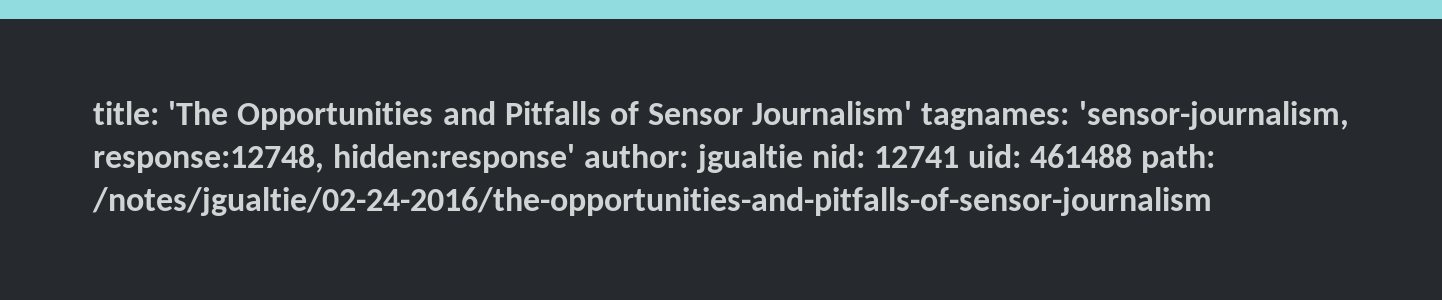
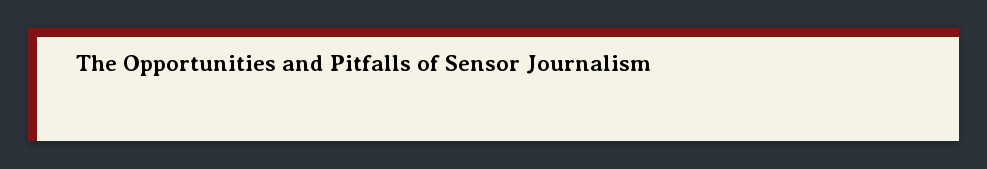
[93,101,229,125] title: 'The -> [76,55,117,71] The
[752,101,1349,130] [93,144,1216,173] [92,187,1212,216] Journalism' tagnames: 'sensor-journalism, response:12748, hidden:response' author: jgualtie nid: 12741 uid: 461488 path: /notes/jgualtie/02-24-2016/the-opportunities-and-pitfalls-of-sensor-journalism -> [526,55,652,74] Journalism

